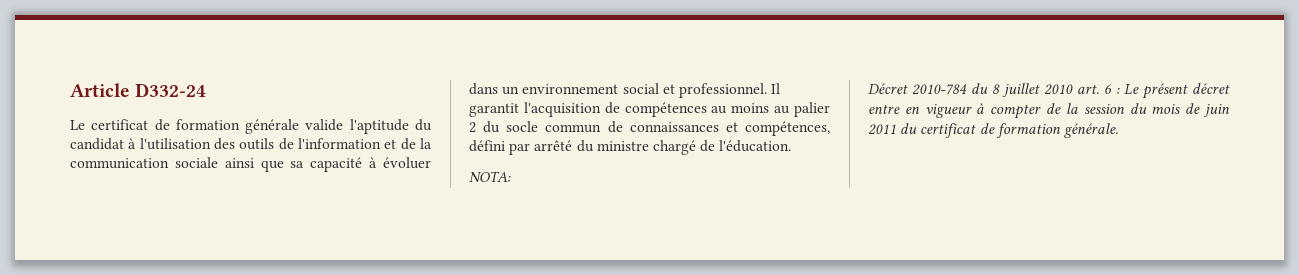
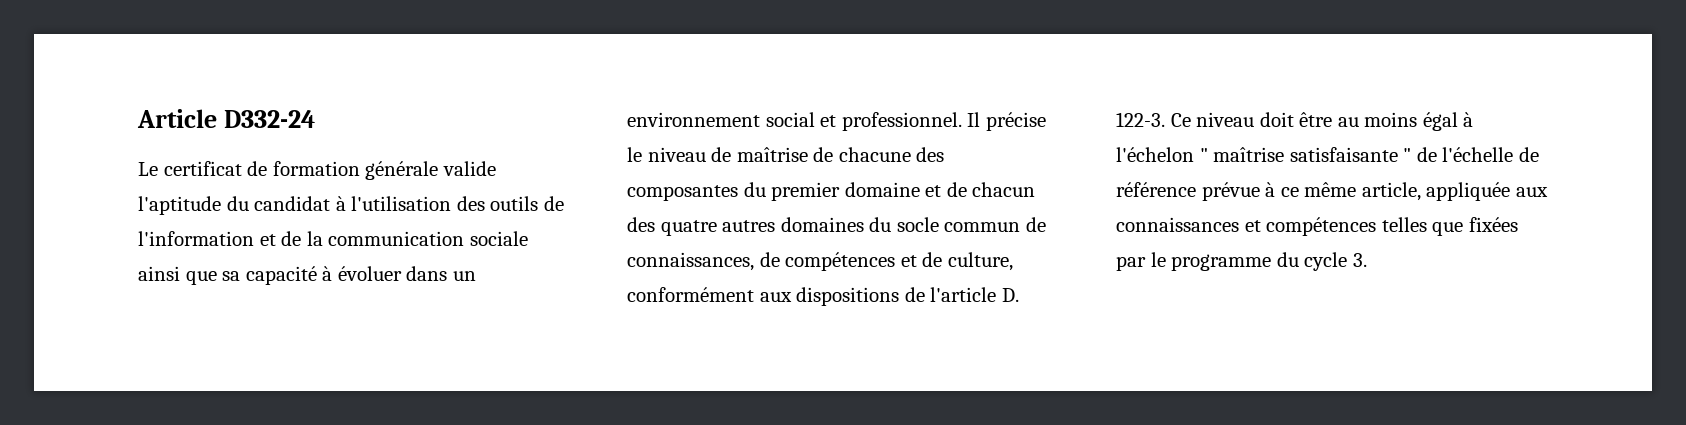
[469,102,830,117] [469,121,830,136] [469,140,792,155] [469,171,511,182] [868,83,1230,99] [868,103,1230,119] [868,123,1118,138] garantit l'acquisition de compétences au moins au palier 2 du socle commun de connaissances et compétences, défini par arrêté du ministre chargé de l'éducation. // NOTA: // Décret 2010-784 du 8 juillet 2010 art. 6 : Le présent décret entre en vigueur à compter de la session du mois de juin 2011 du certificat de formation générale. -> [985,112,1046,131] [627,147,945,162] [627,182,1036,201] [627,217,1046,236] [627,252,1013,271] [627,287,1019,306] [1116,112,1474,131] [1116,147,1539,162] [1116,182,1548,201] [1116,217,1518,236] [1116,252,1367,271] précise le niveau de maîtrise de chacune des composantes du premier domaine et de chacun des quatre autres domaines du socle commun de connaissances, de compétences et de culture, conformément aux dispositions de l'article D. 122-3. Ce niveau doit être au moins égal à l'échelon " maîtrise satisfaisante " de l'échelle de référence prévue à ce même article, appliquée aux connaissances et compétences telles que fixées par le programme du cycle 3.

